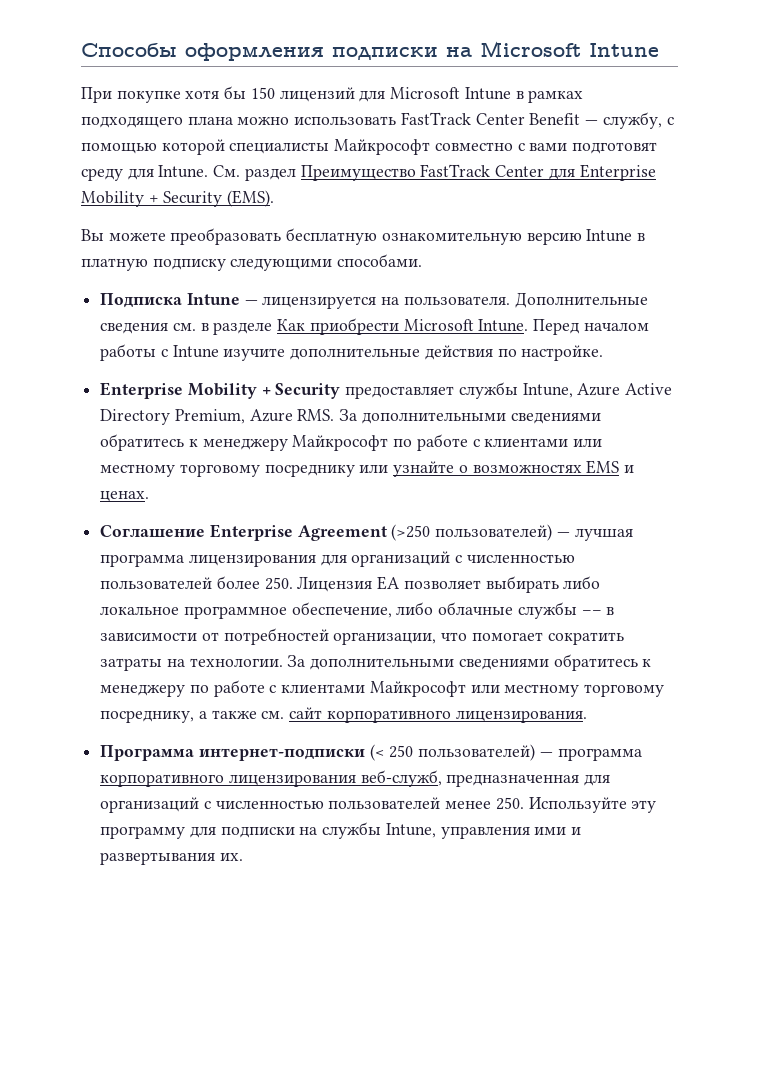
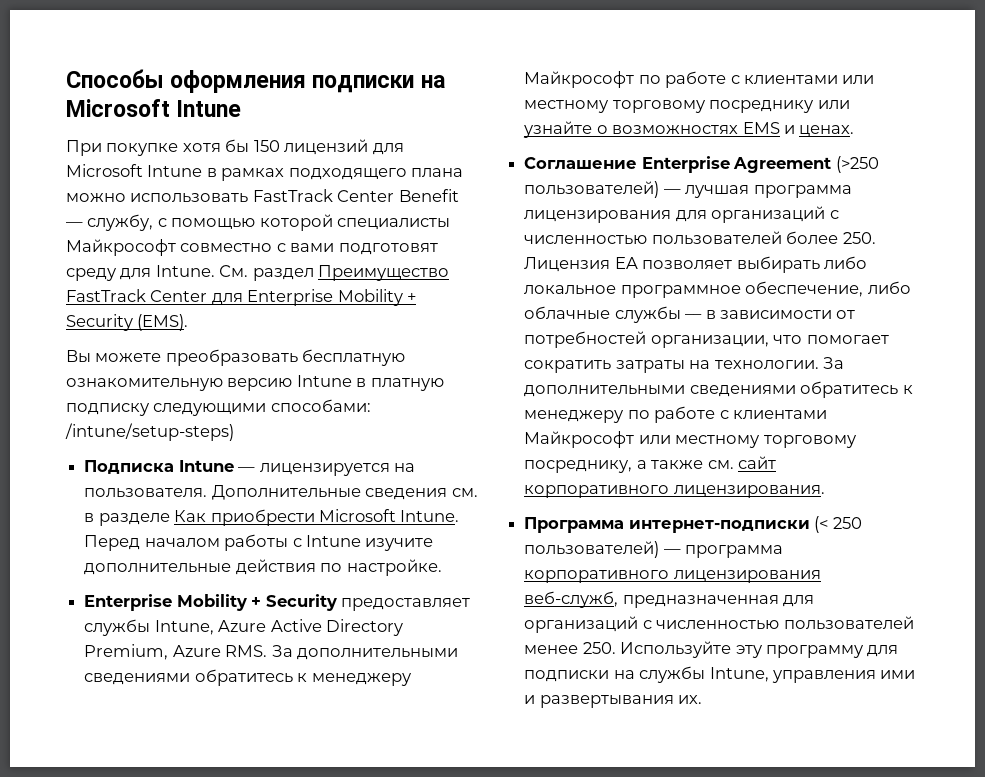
[337,254,423,267] способами. -> [270,399,371,412] [65,423,234,441] способами: /intune/setup-steps)

